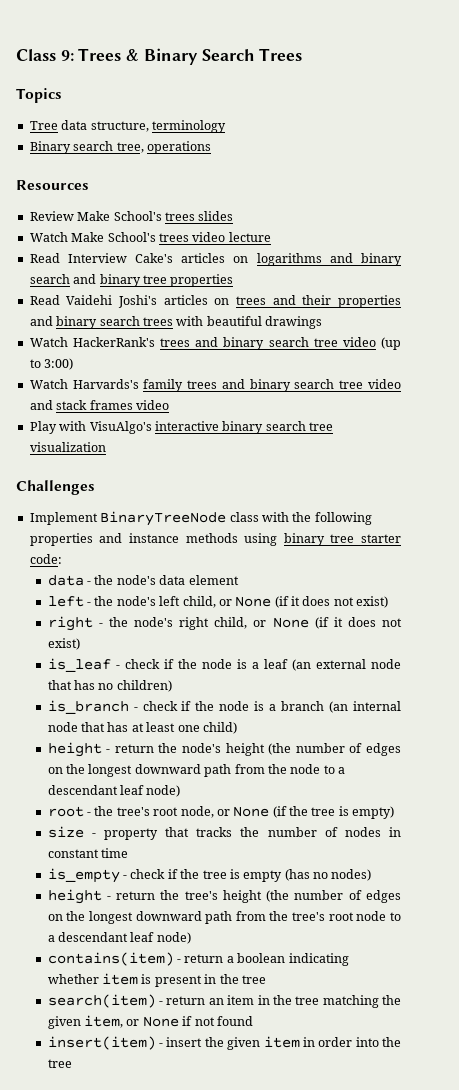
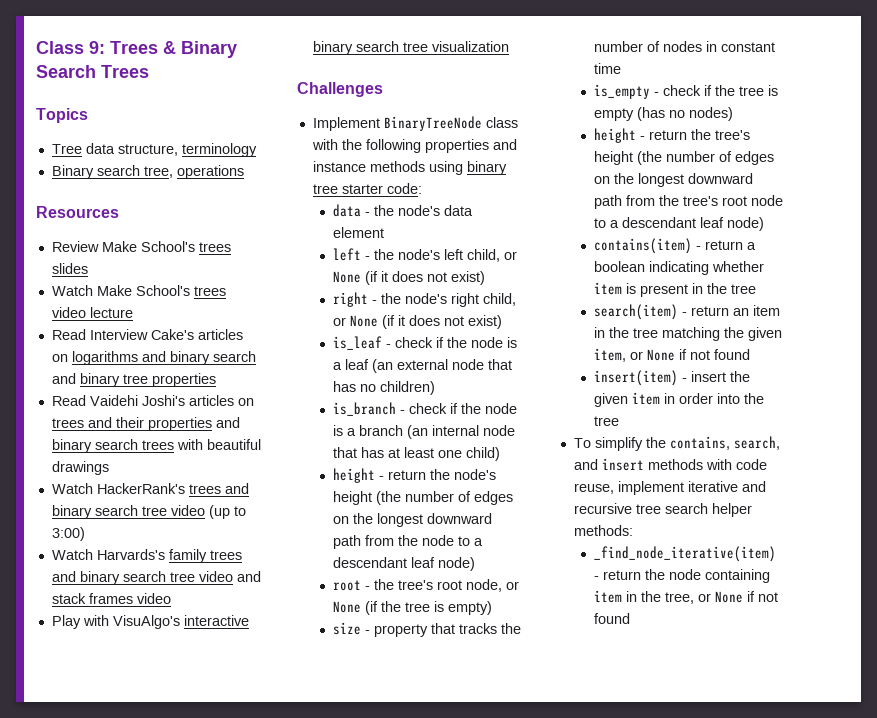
(72, 1063) none -> [573,436,780,451] [573,458,767,471] [573,481,766,495] [573,503,752,517] [573,525,633,536] [593,546,776,562] [593,569,770,583] [593,590,778,604] [593,613,630,624] // To simplify the contains, search, and insert methods with code reuse, implement iterative and recursive tree search helper methods: // _find_node_iterative(item) - return the node containing item in the tree, or None if not found

